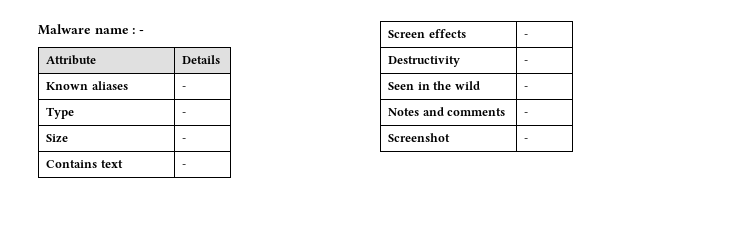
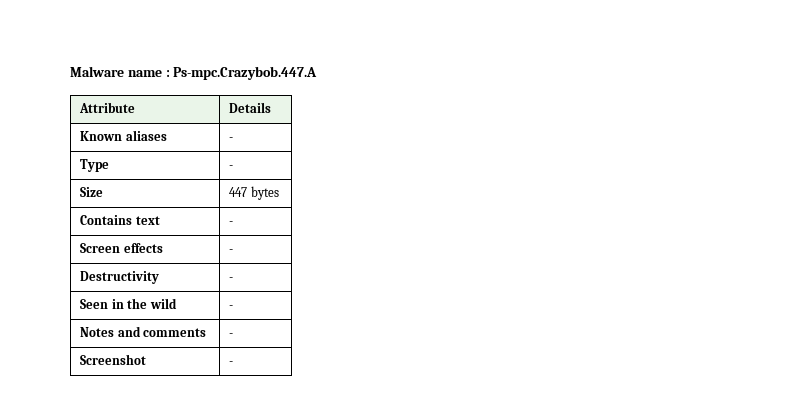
[138,30,144,34] - -> [173,66,318,80] Ps-mpc.Crazybob.447.A
[182,138,187,142] - -> [229,186,279,200] 447 bytes

